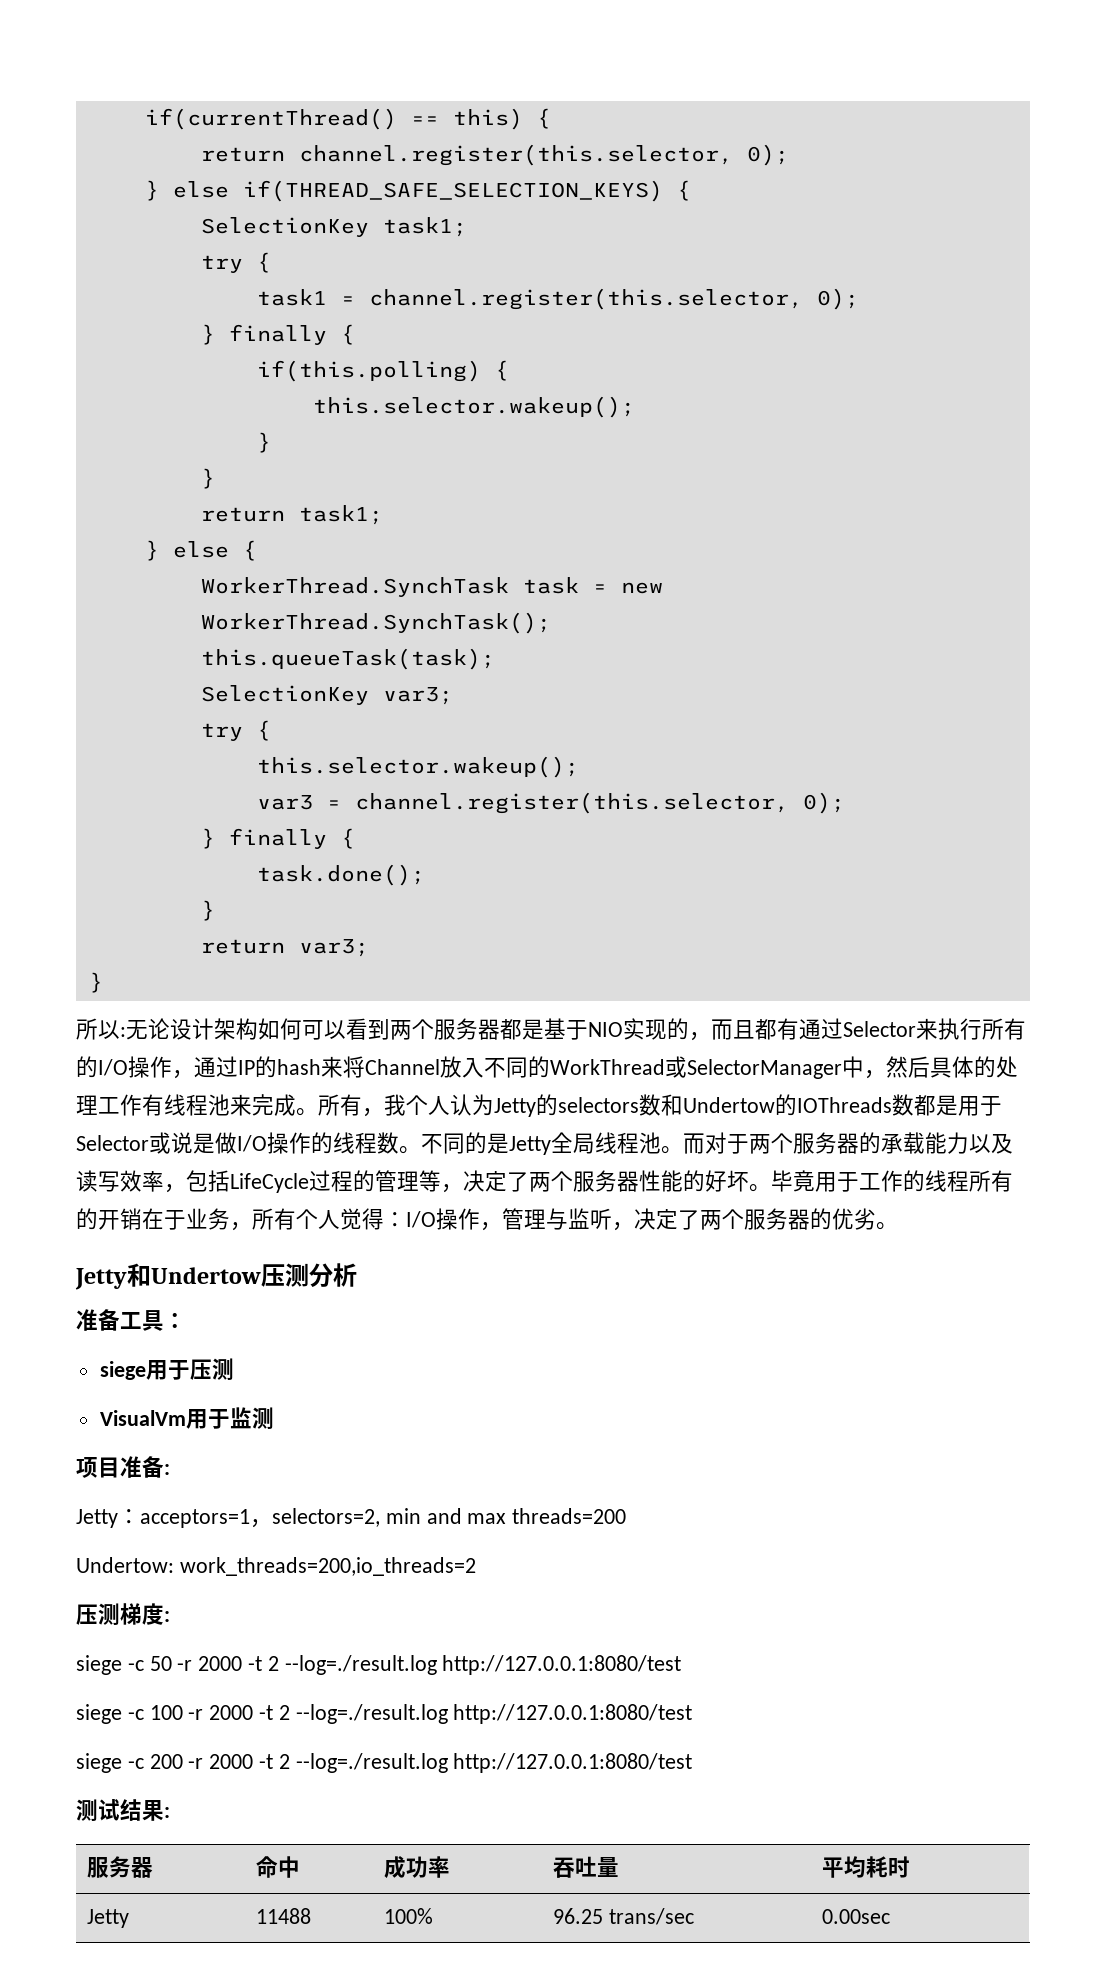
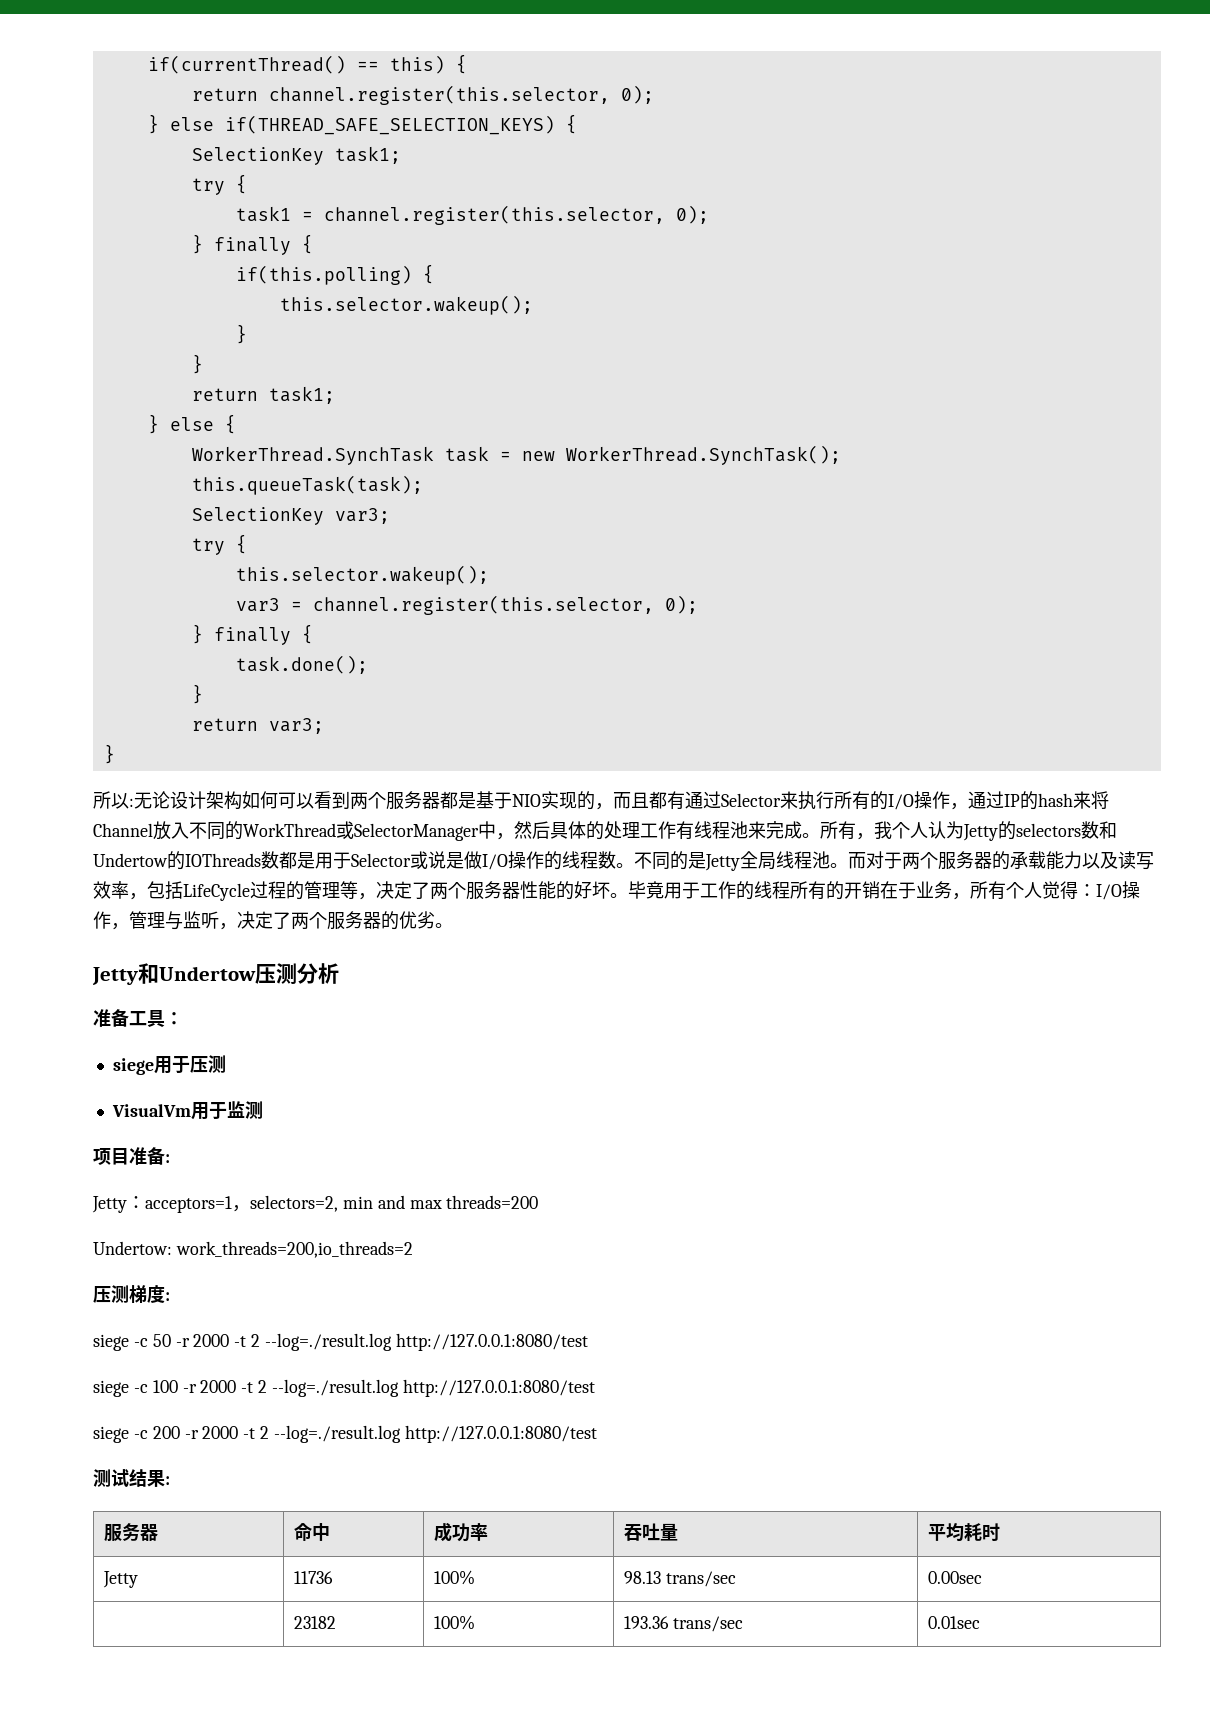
[256,1908,312,1924] [384,1908,434,1924] [553,1908,604,1924] 11488 | 100% | 96.25 -> [294,1571,334,1584] [434,1570,476,1585] [624,1571,662,1584] 11736 | 100% | 98.13
(891, 1916) none -> [294,1616,337,1629] [434,1615,476,1630] [624,1616,744,1632] [928,1616,981,1629] // | 23182 | 100% | 193.36 trans/sec | 0.01sec

